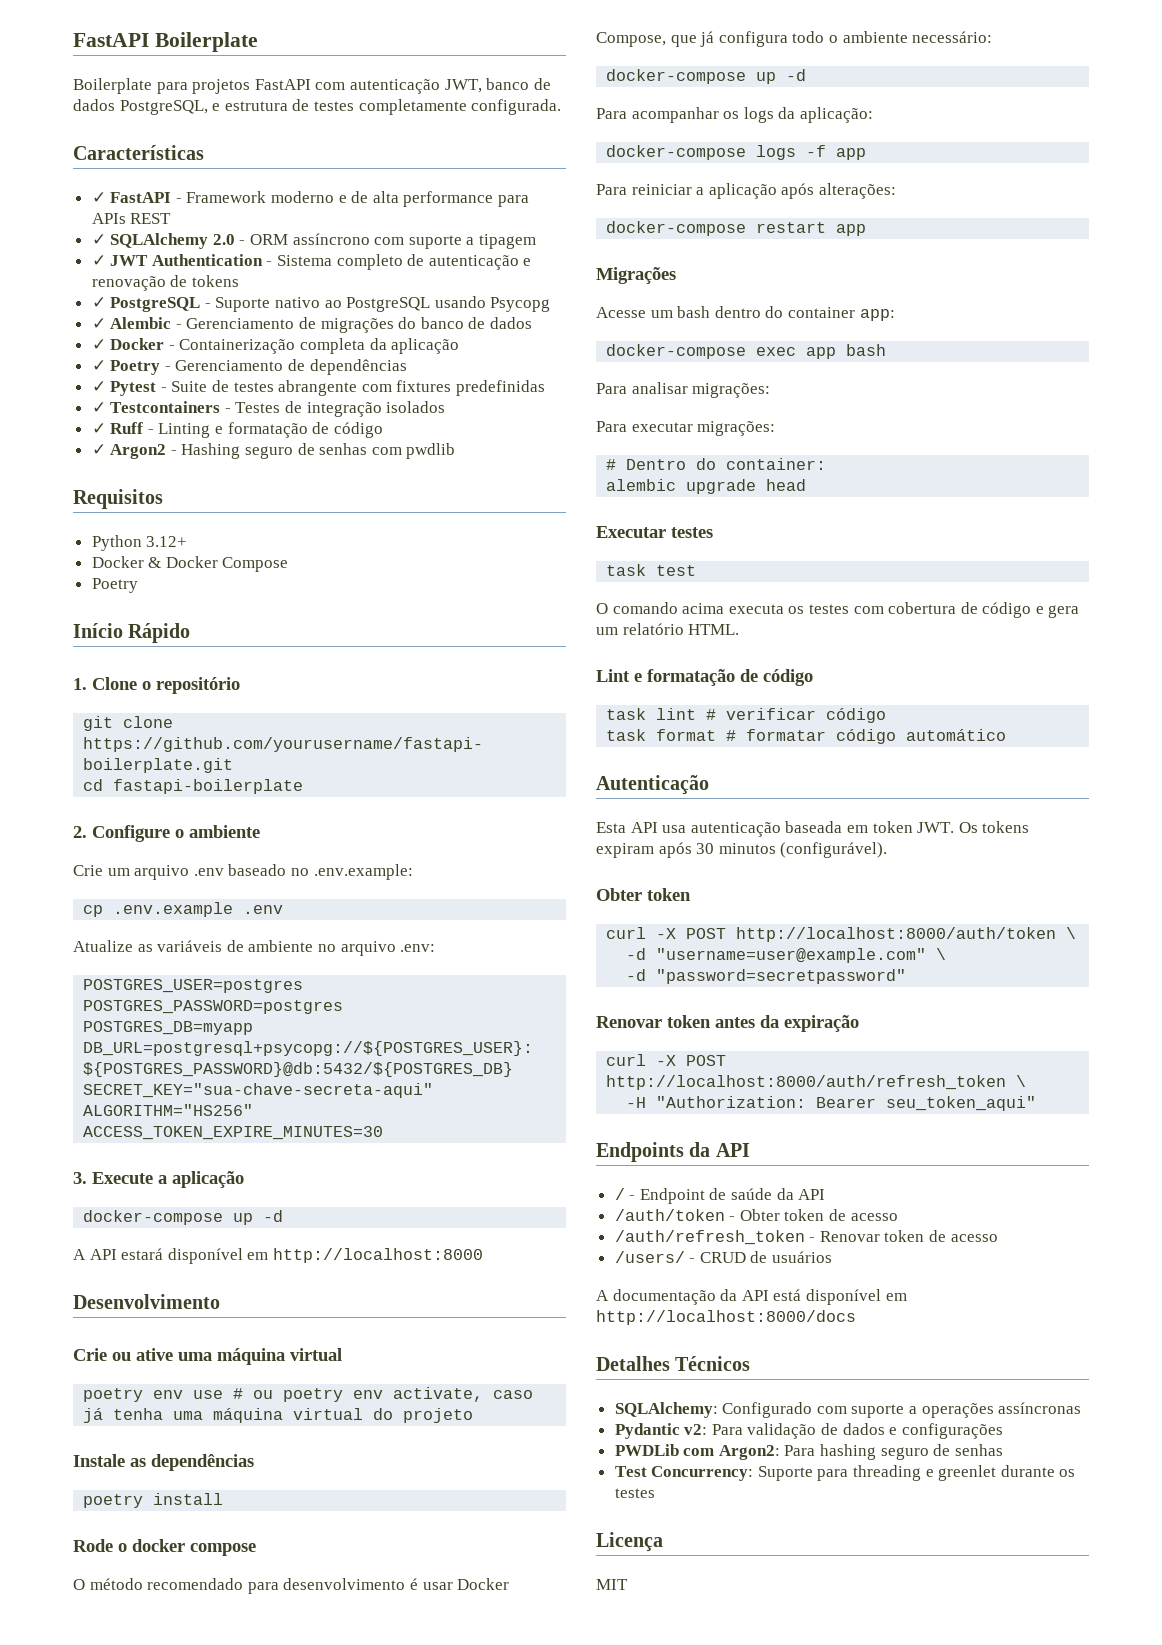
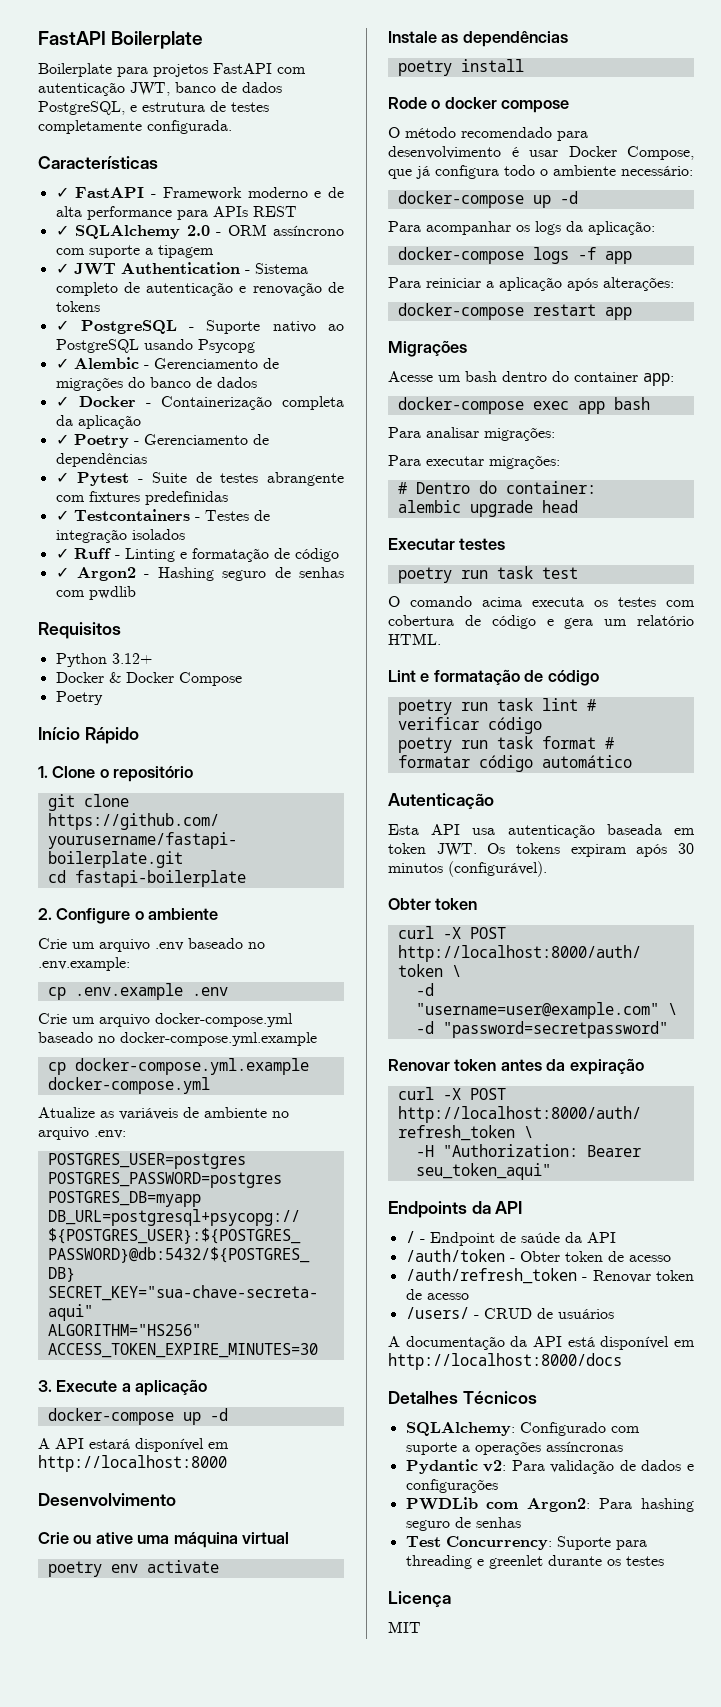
(284, 909) none -> [38,1013,293,1027] [38,1032,317,1046] [47,1058,309,1075] [47,1077,210,1094] // Crie um arquivo docker-compose.yml baseado no docker-compose.yml.example // cp docker-compose.yml.example docker-compose.yml
[193,1387,534,1402] [83,1408,474,1423] use # ou poetry env activate, caso já tenha uma máquina virtual do projeto -> [146,1560,219,1573] activate
(713, 532) none -> [397,567,488,583] poetry run
(813, 677) none -> [397,699,488,715] poetry run
(887, 715) none -> [397,737,488,753] poetry run

